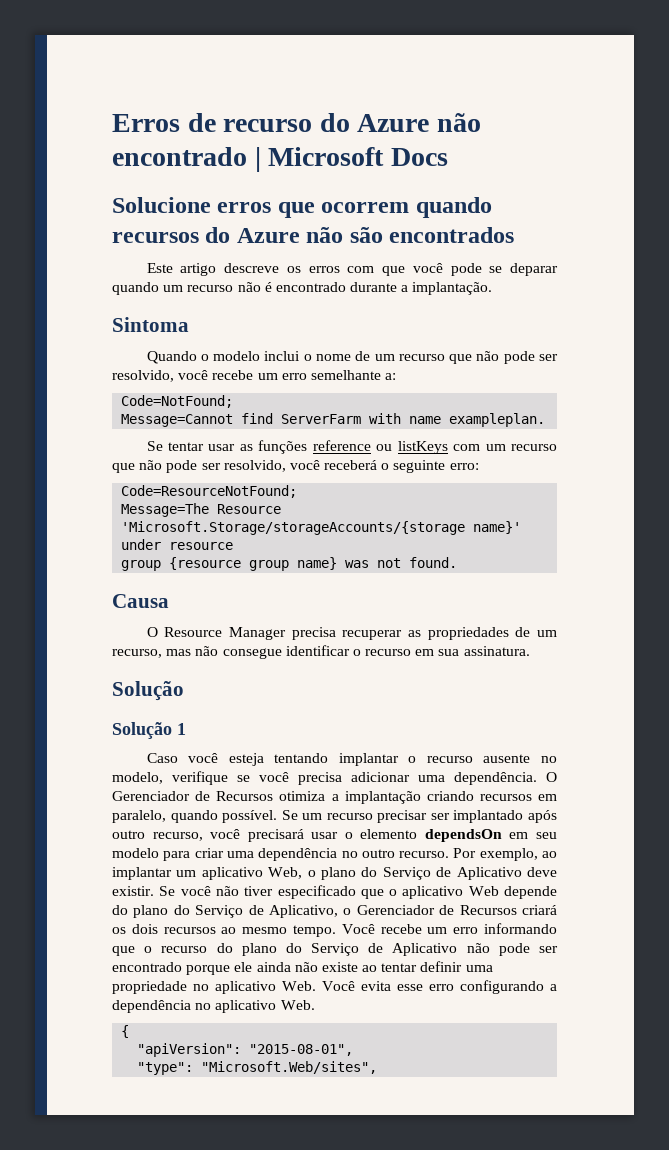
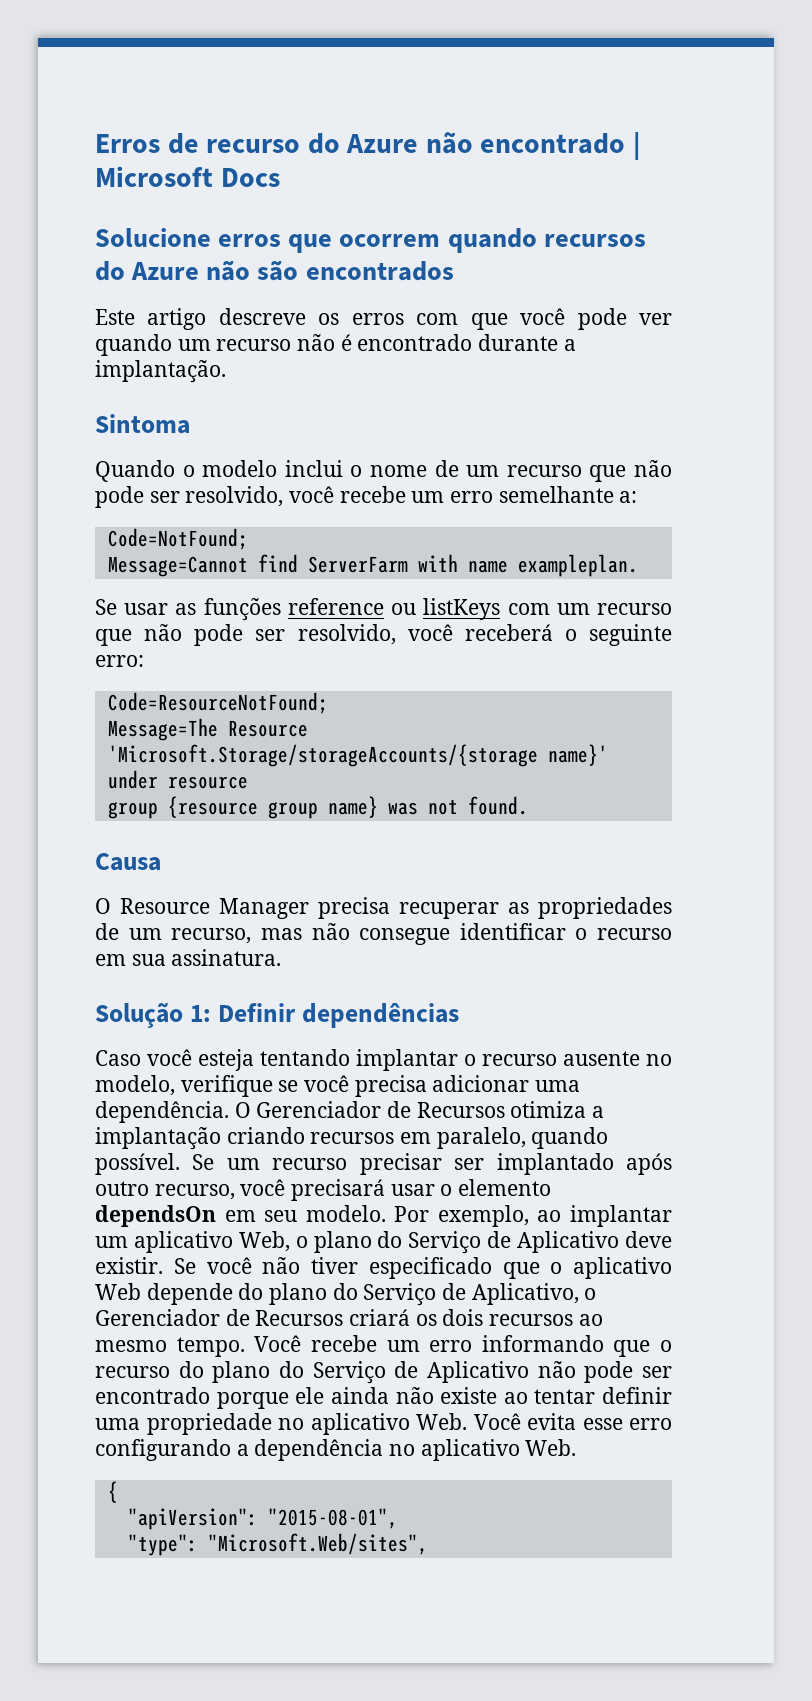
[489,263,558,276] se deparar -> [639,313,673,325] ver
[167,442,204,451] tentar -> (117, 607) none
[112,722,186,739] // Solução 1 -> [189,1003,459,1028] 1: Definir dependências
[112,848,450,861] modelo para criar uma dependência no outro recurso. -> [305,1205,386,1222] modelo.

